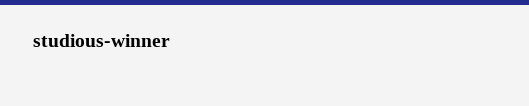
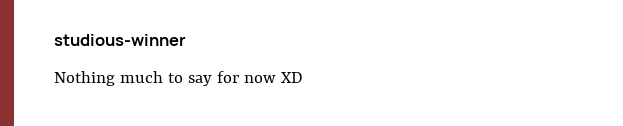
(170, 40) none -> [54,71,303,86] // Nothing much to say for now XD

